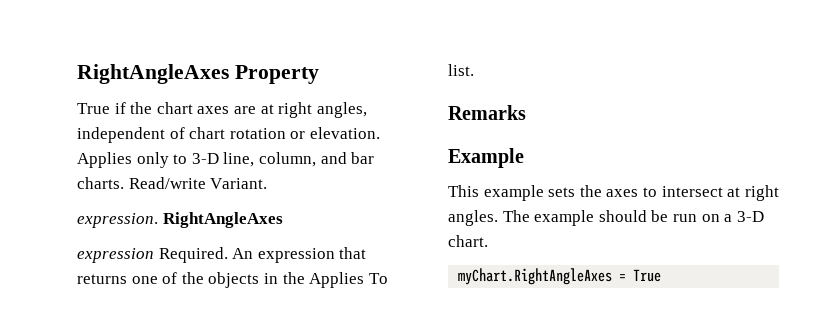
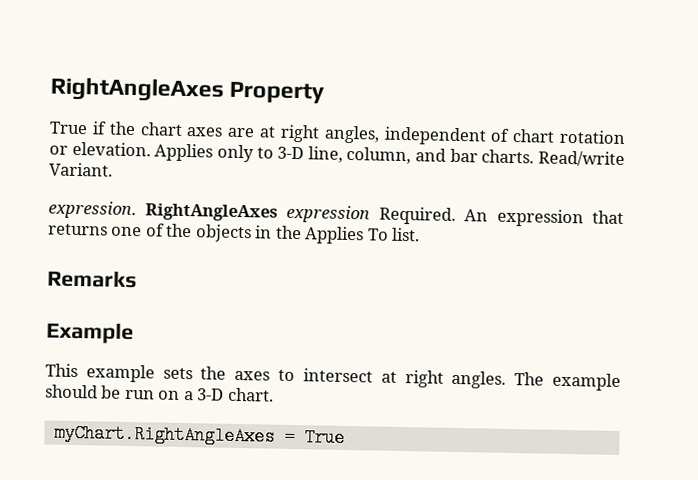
(283, 220) // -> (278, 212) none

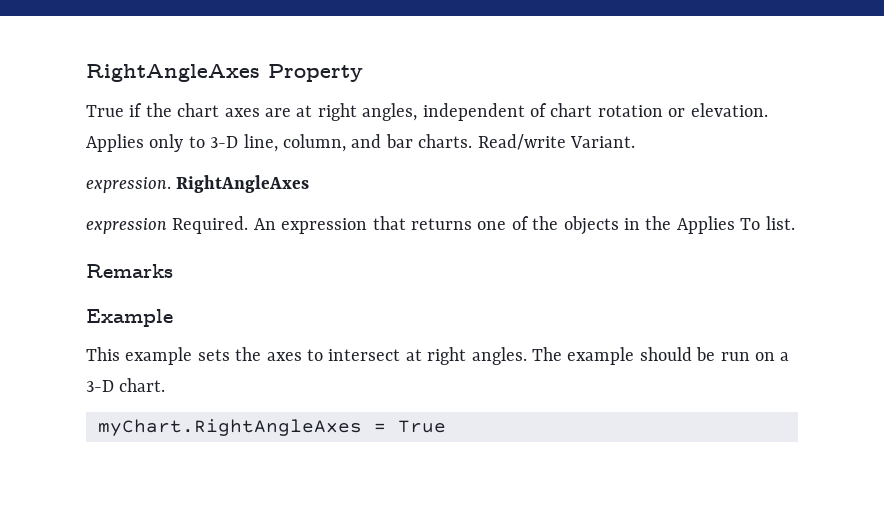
(278, 212) none -> (310, 184) //

